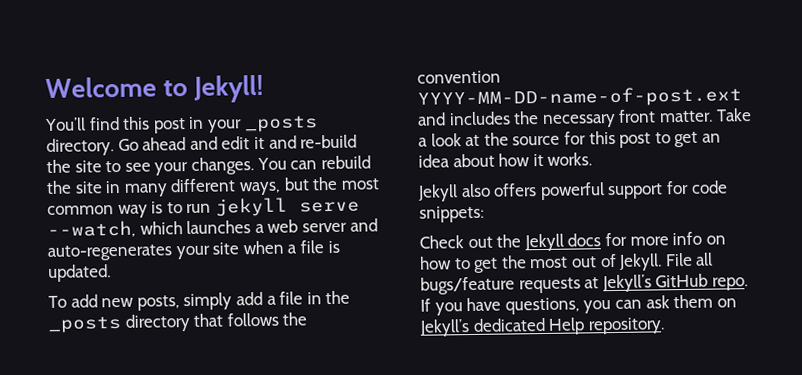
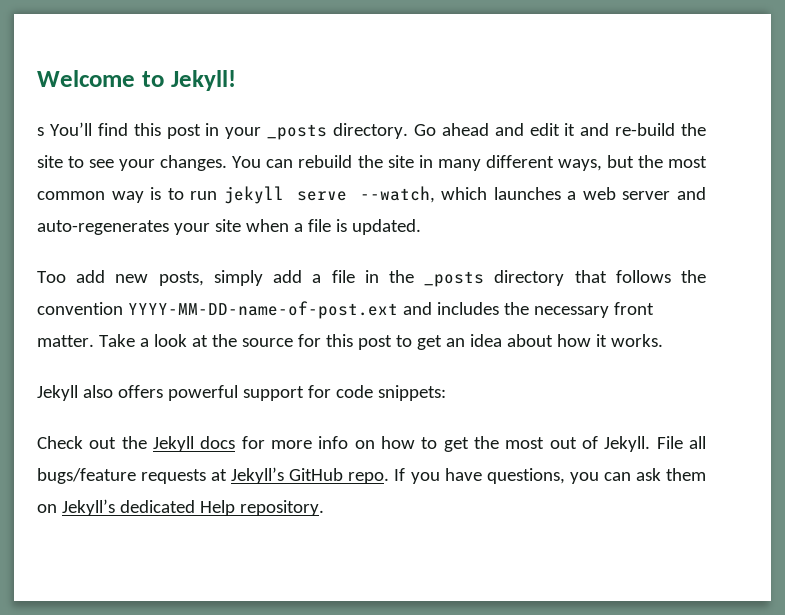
(265, 88) none -> [37,127,44,136] s
[48,295,67,308] To -> [37,271,66,283] Too

